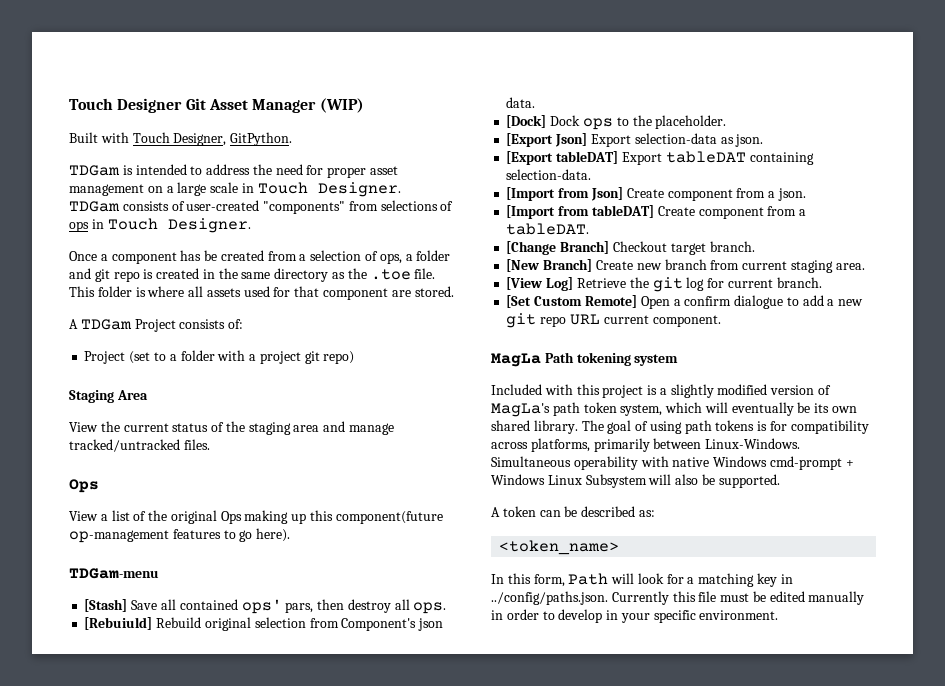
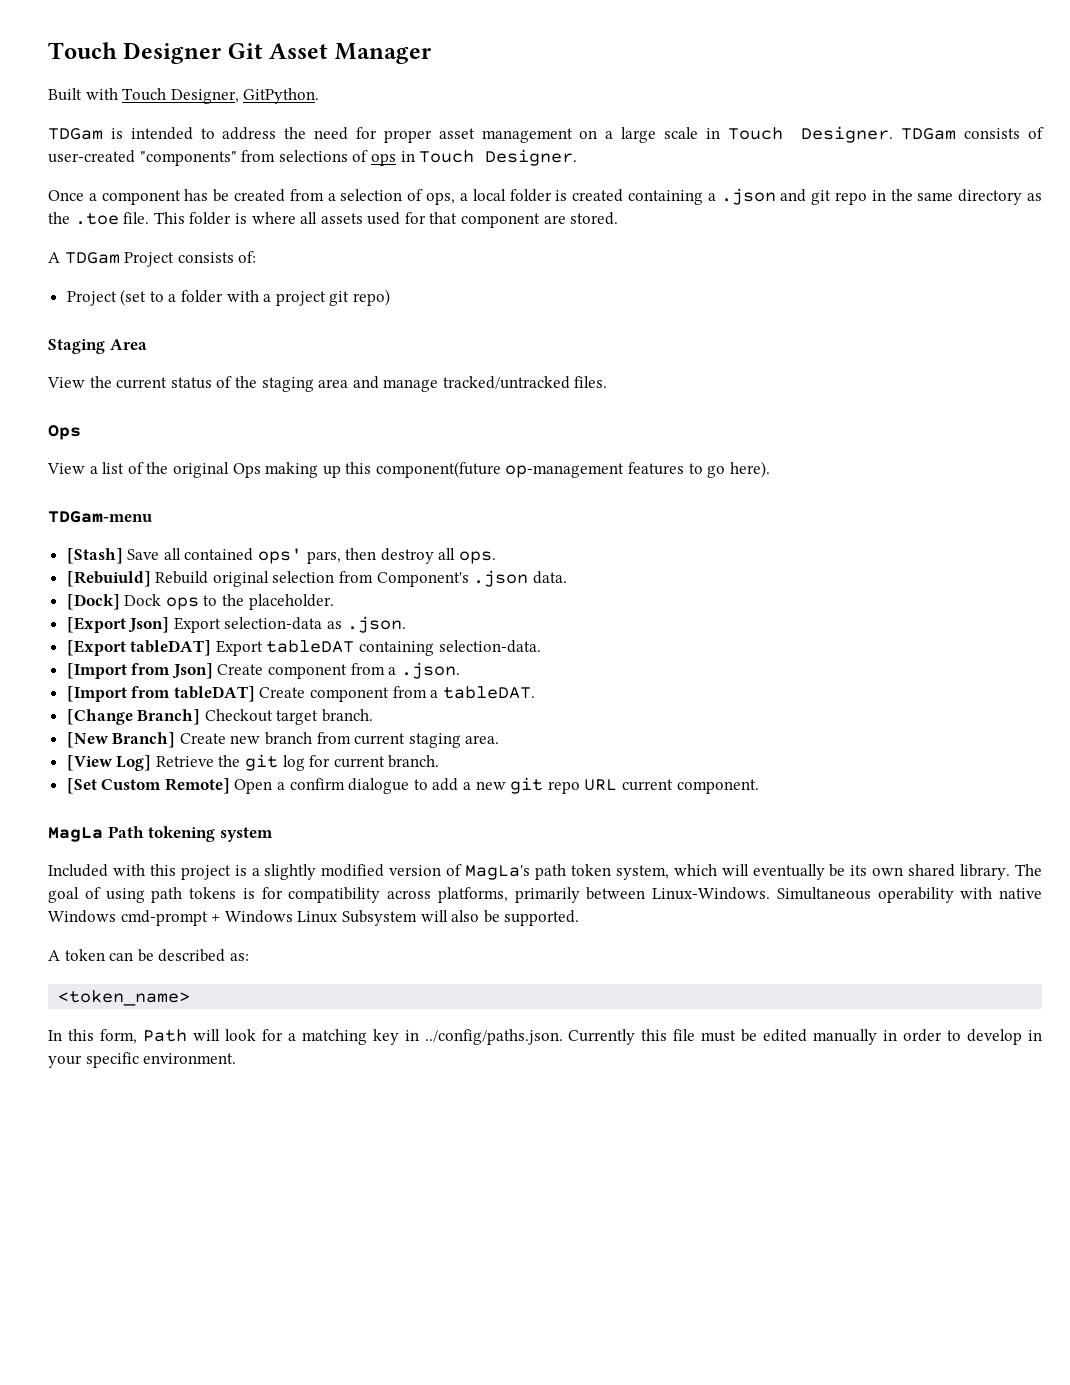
[319,98,364,113] (WIP) -> (431, 53) none
[416,250,451,261] folder -> [472,188,776,205] local folder is created containing a .json
[143,268,200,279] is created -> (867, 198) none
[418,618,444,631] json -> [473,570,529,587] .json
[735,134,764,147] json. -> [346,616,406,633] .json.
[777,188,806,201] json. -> [400,662,460,679] .json.

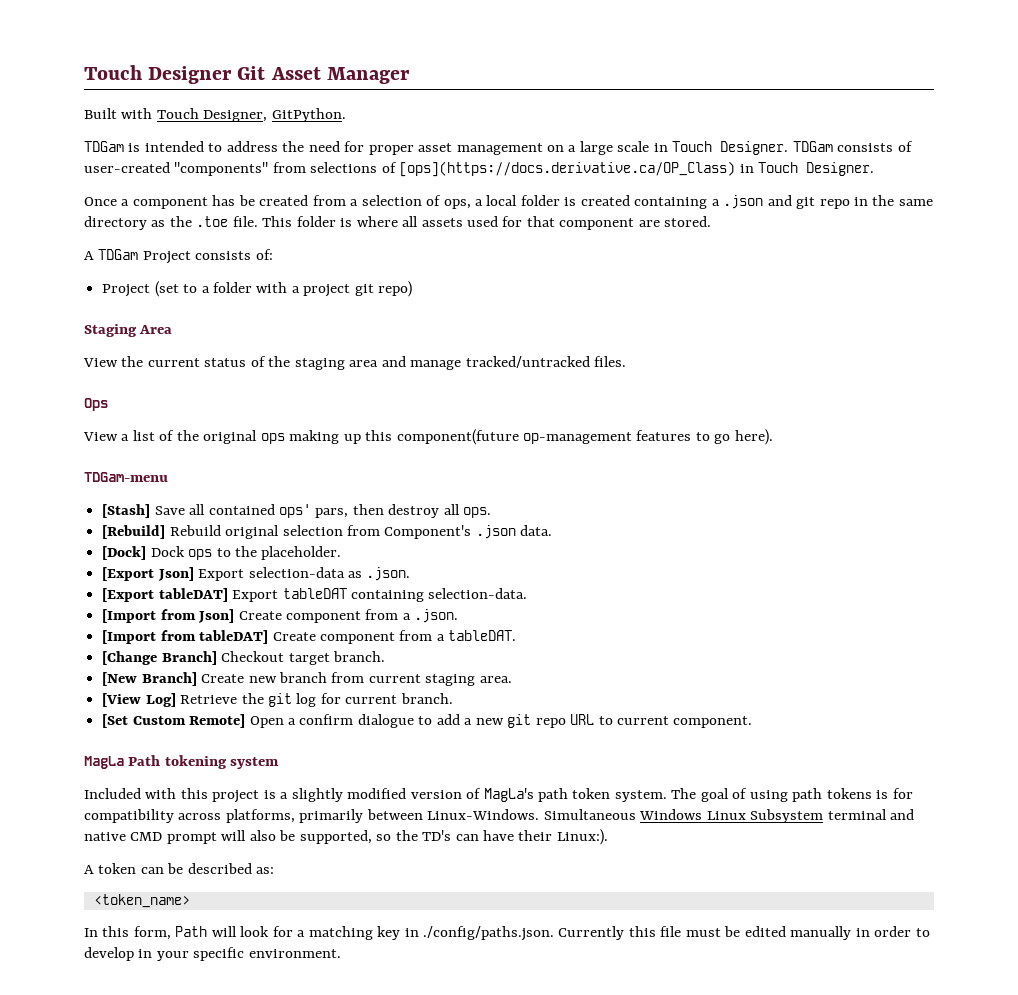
[370,153,396,166] ops -> [399,161,736,177] [ops](https://docs.derivative.ca/OP_Class)
[232,463,261,478] Ops -> [260,433,285,444] ops
[66,571,151,587] [Rebuiuld] -> [102,525,166,539] [Rebuild]
(618, 785) none -> [598,716,613,725] to
[615,864,1011,880] system, which will eventually be its own shared library. -> [614,790,667,802] system.
[877,887,1042,903] [48,910,580,926] operability with native Windows cmd-prompt + Windows Linux Subsystem will also be supported. -> [639,809,915,823] [84,829,608,845] Windows Linux Subsystem terminal and native CMD prompt will also be supported, so the TD's can have their Linux:).
[424,1029,563,1045] ../config/paths.json. -> [423,926,555,941] ./config/paths.json.

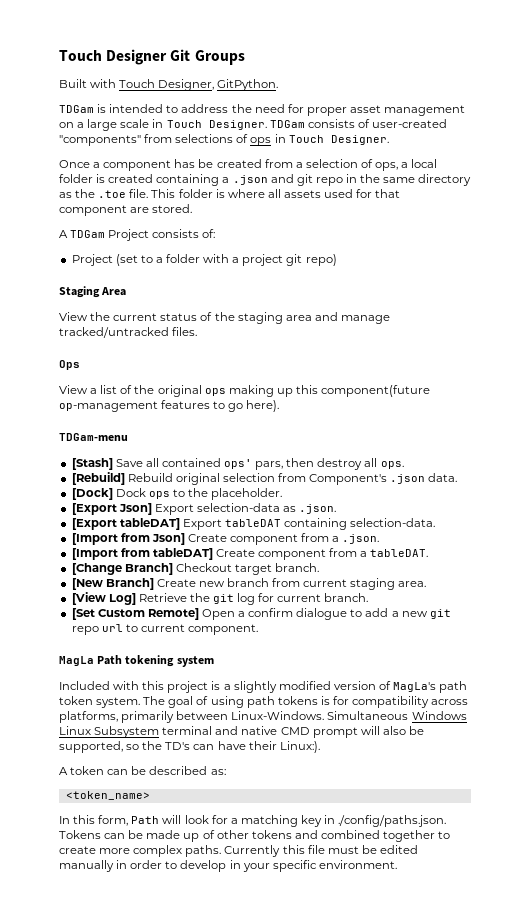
[270,67,410,84] Asset Manager -> [194,50,245,65] Groups
[399,161,736,177] [ops](https://docs.derivative.ca/OP_Class) -> [250,137,272,146] ops
[570,714,595,725] URL -> [101,624,123,632] url
(555, 933) none -> [59,830,451,842] [59,845,222,857] Tokens can be made up of other tokens and combined together to create more complex paths.

